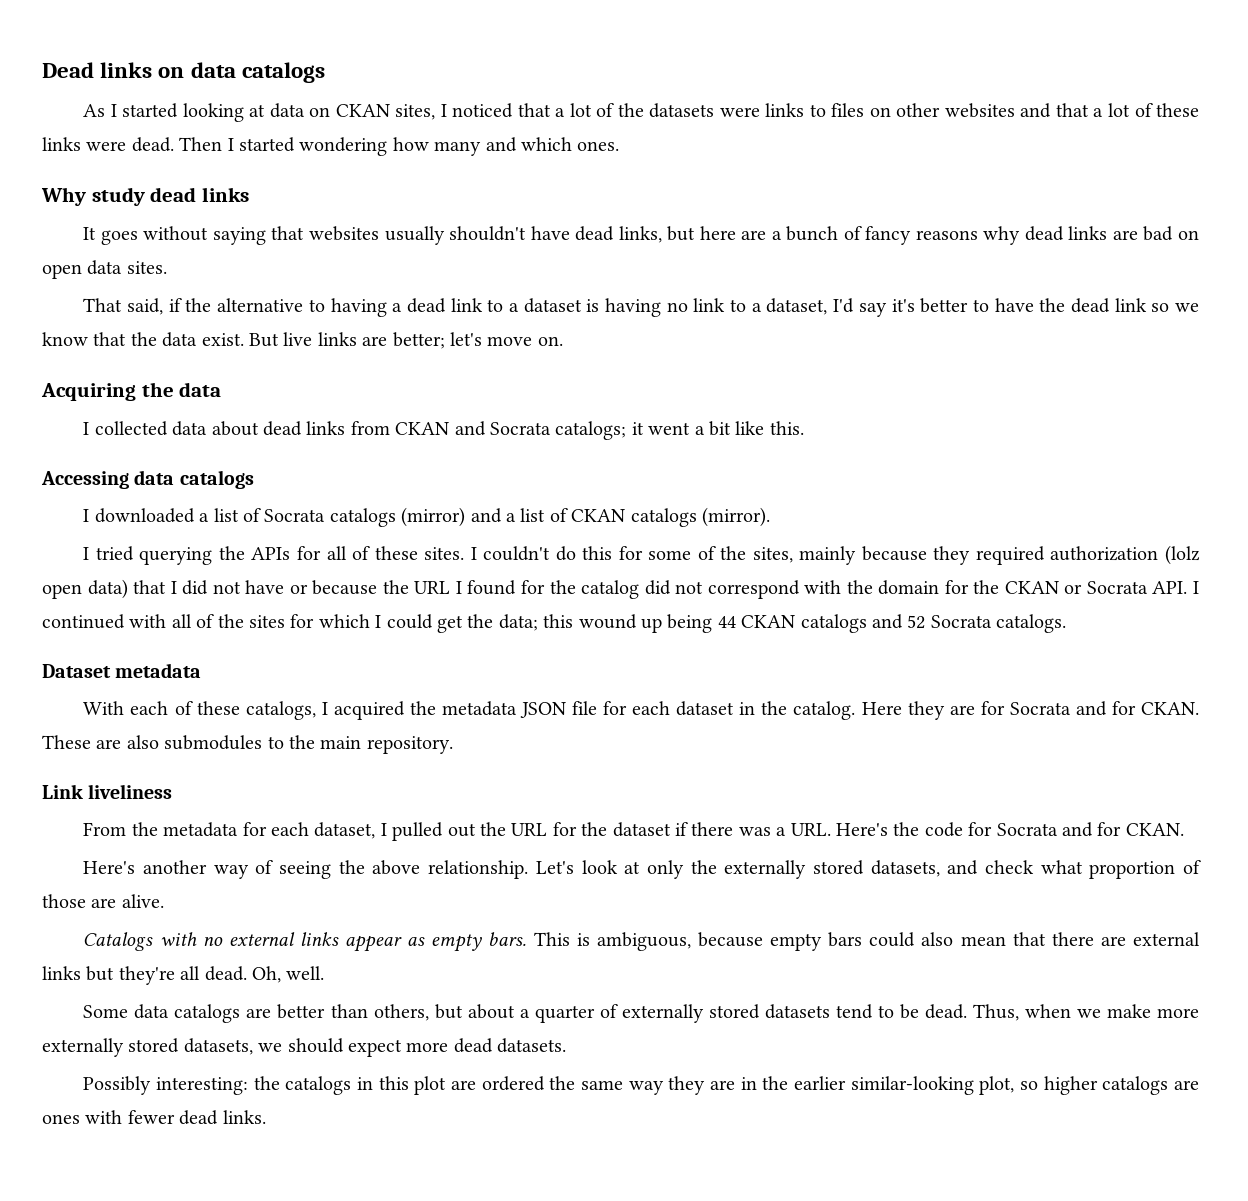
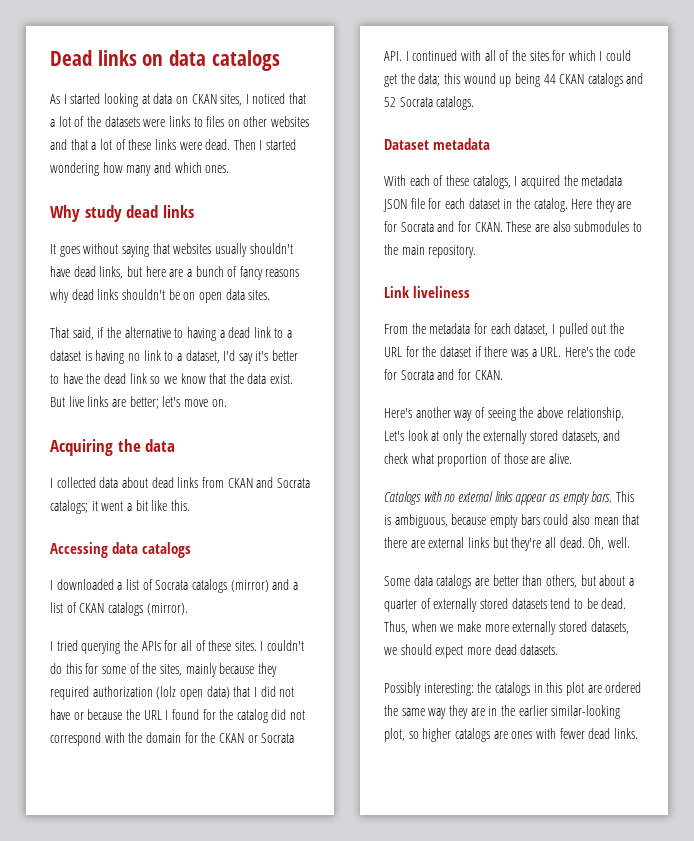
[1112,226,1174,241] are bad -> [121,289,180,300] shouldn't be

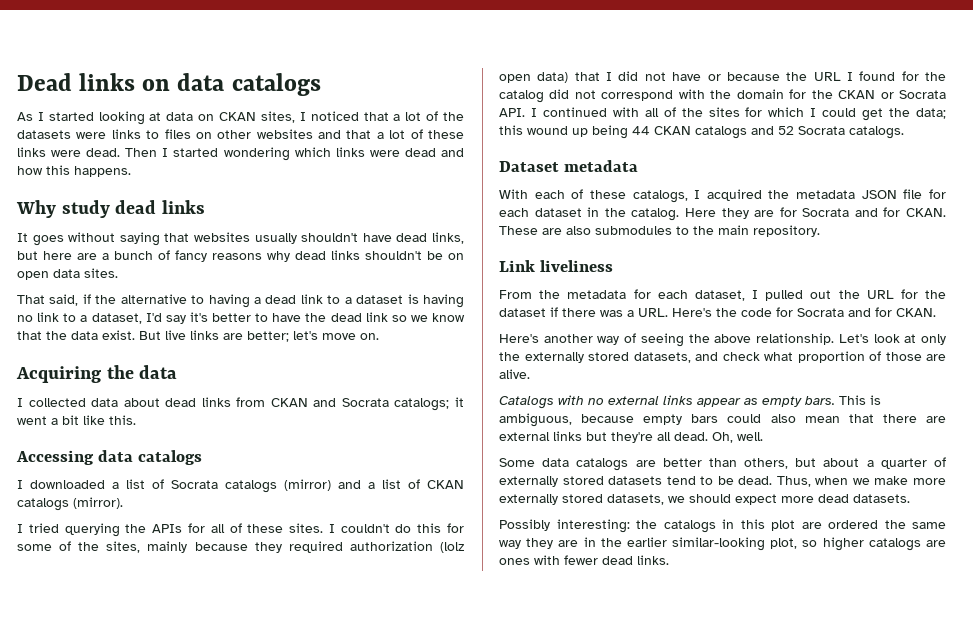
[102,162,230,176] how many and which ones. -> [294,147,464,157] [17,165,131,177] which links were dead and how this happens.

